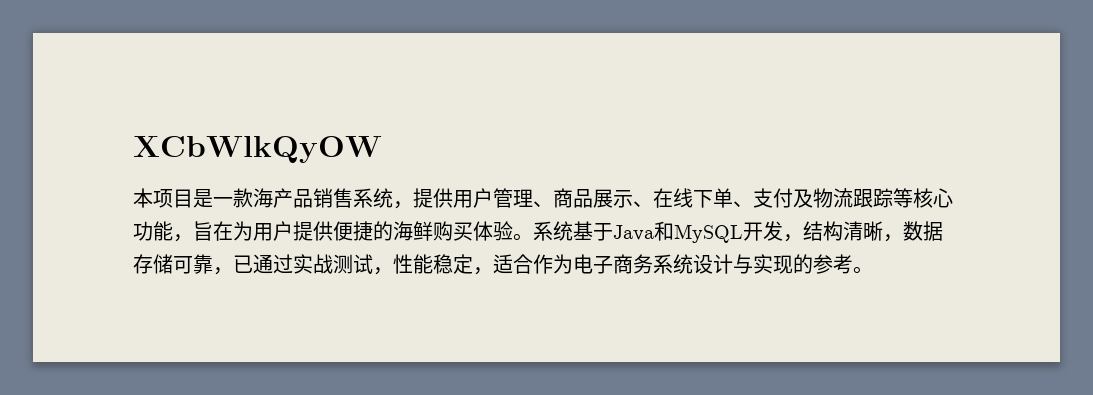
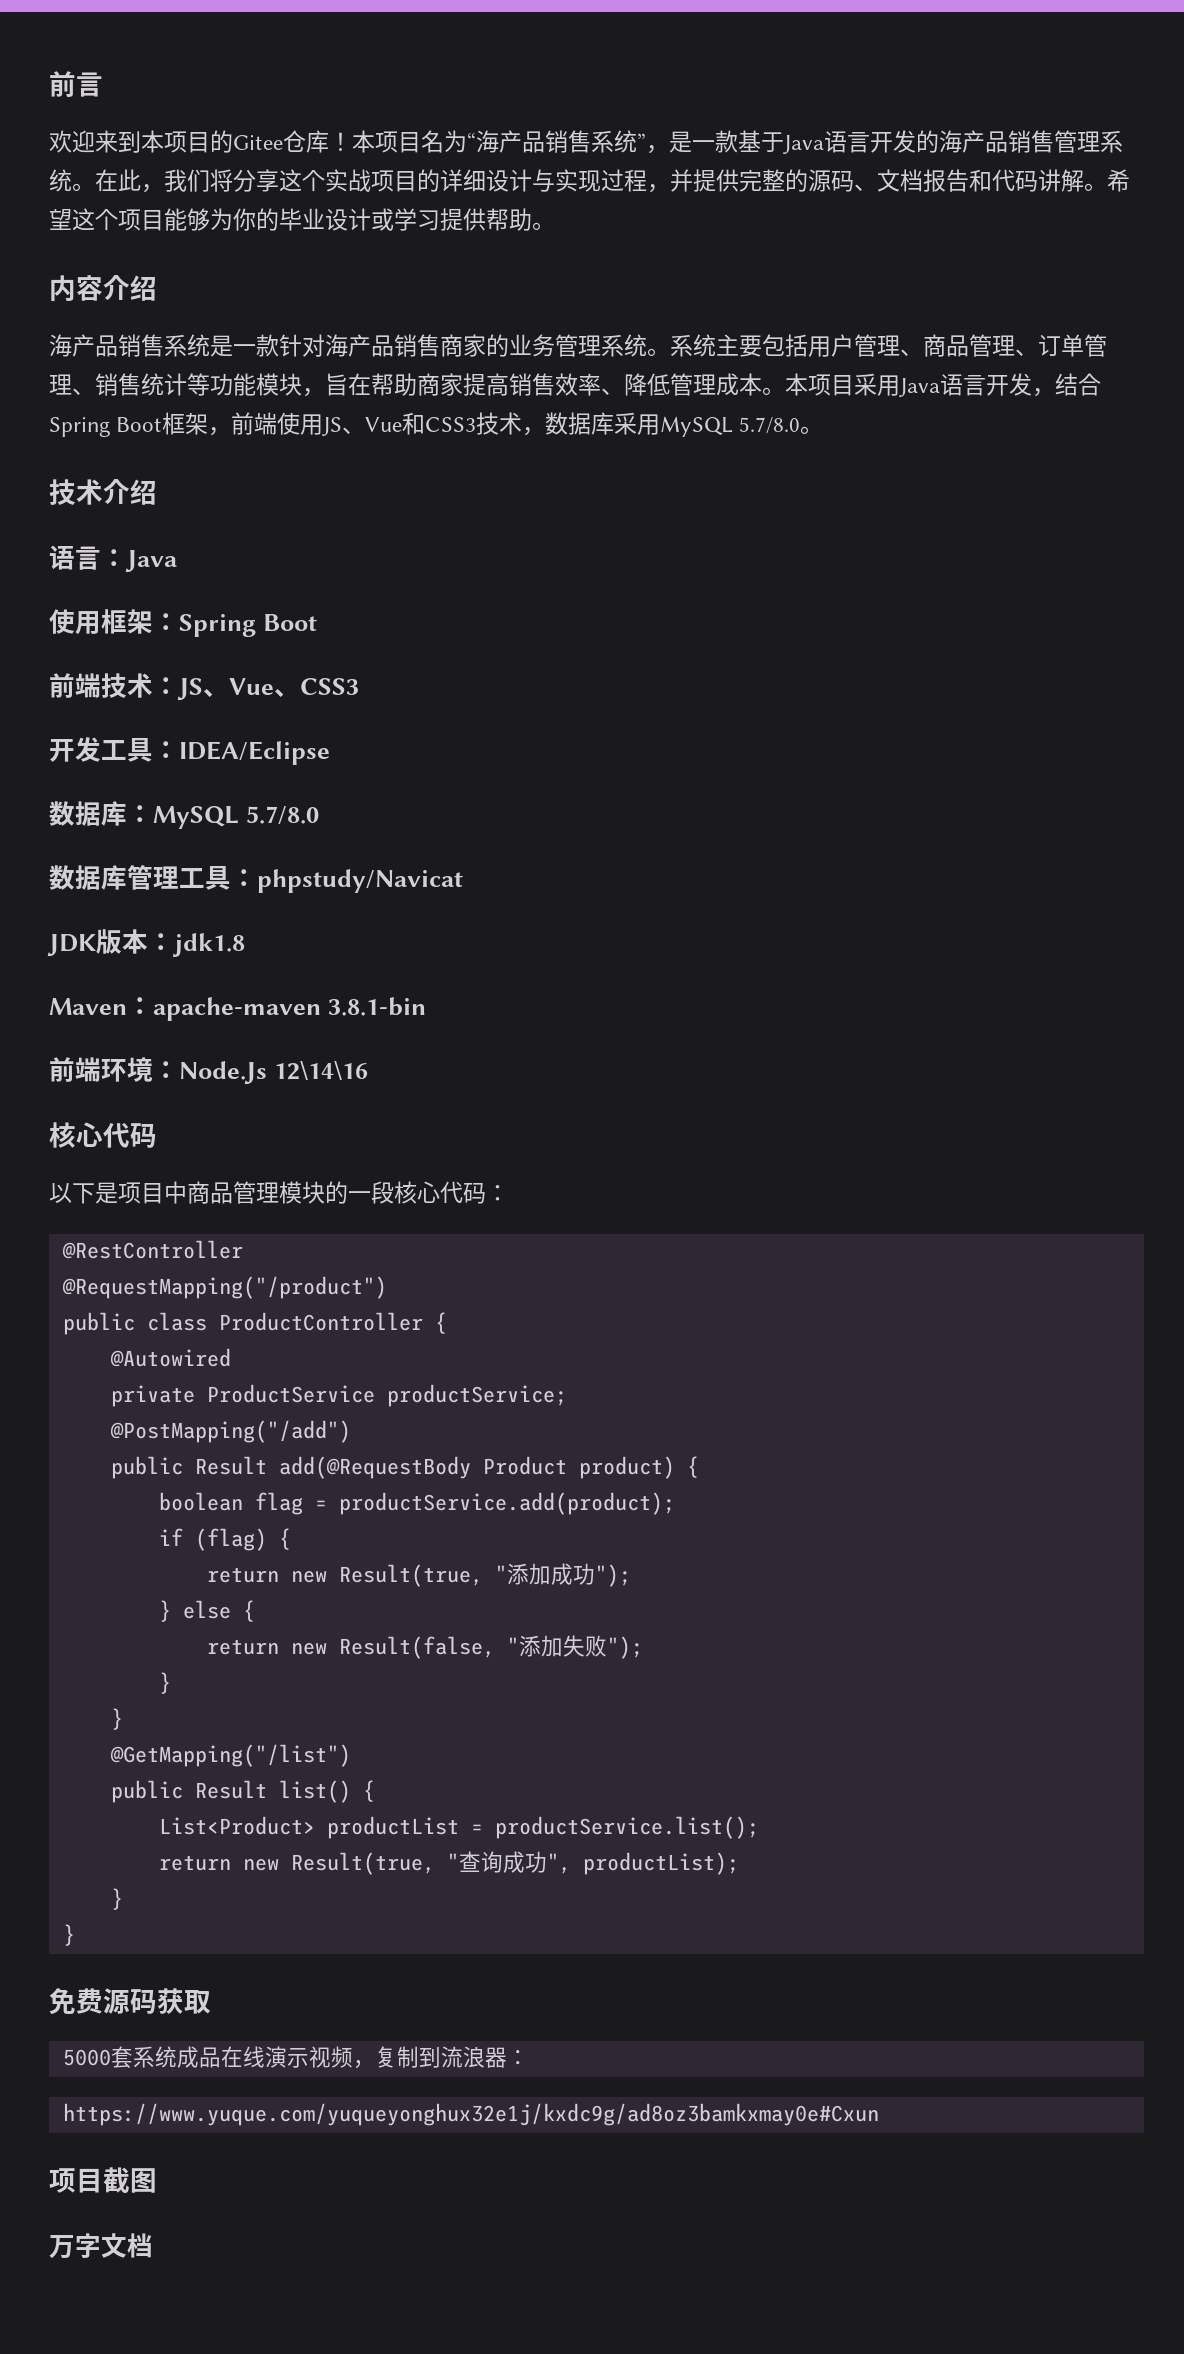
[133,136,382,163] [133,188,953,209] [133,221,943,243] [133,254,873,275] XCbWlkQyOW // 本项目是一款海产品销售系统，提供用户管理、商品展示、在线下单、支付及物流跟踪等核心功能，旨在为用户提供便捷的海鲜购买体验。系统基于Java和MySQL开发，结构清晰，数据存储可靠，已通过实战测试，性能稳定，适合作为电子商务系统设计与实现的参考。 -> [49,71,103,97] [49,130,1123,154] [49,169,1130,193] [49,208,555,231] [49,275,157,302] [49,334,1107,357] [49,373,1101,397] [49,412,824,437] [49,479,157,505] [49,545,177,573] [49,609,317,637] [49,673,359,701] [49,737,330,765] [49,801,319,829] [49,865,463,893] [47,929,245,957] [49,997,426,1021] [49,1057,368,1085] [49,1122,157,1148] [49,1181,509,1204] [61,1240,243,1259] [61,1276,387,1299] [62,1312,447,1335] [109,1348,231,1367] [110,1384,567,1407] [109,1420,351,1443] [110,1456,699,1479] [158,1492,675,1515] [158,1528,291,1551] [206,1563,631,1587] [158,1600,255,1622] [206,1635,643,1659] [158,1672,171,1694] [110,1708,123,1730] [109,1744,351,1767] [110,1780,375,1803] [158,1816,759,1839] [158,1851,739,1875] [110,1888,123,1910] [62,1924,75,1946] [49,1988,211,2015] [62,2046,529,2069] [62,2103,879,2126] [49,2167,157,2193] [49,2233,153,2259] 前言 // 欢迎来到本项目的Gitee仓库！本项目名为“海产品销售系统”，是一款基于Java语言开发的海产品销售管理系统。在此，我们将分享这个实战项目的详细设计与实现过程，并提供完整的源码、文档报告和代码讲解。希望这个项目能够为你的毕业设计或学习提供帮助。 // 内容介绍 // 海产品销售系统是一款针对海产品销售商家的业务管理系统。系统主要包括用户管理、商品管理、订单管理、销售统计等功能模块，旨在帮助商家提高销售效率、降低管理成本。本项目采用Java语言开发，结合Spring Boot框架，前端使用JS、Vue和CSS3技术，数据库采用MySQL 5.7/8.0。 // 技术介绍 // 语言：Java // 使用框架：Spring Boot // 前端技术：JS、Vue、CSS3 // 开发工具：IDEA/Eclipse // 数据库：MySQL 5.7/8.0 // 数据库管理工具：phpstudy/Navicat // JDK版本：jdk1.8 // Maven：apache-maven 3.8.1-bin // 前端环境：Node.Js 12\14\16 // 核心代码 // 以下是项目中商品管理模块的一段核心代码： // @RestController // @RequestMapping("/product") // public class ProductController { // @Autowired // private ProductService productService; // @PostMapping("/add") // public Result add(@RequestBody Product product) { // boolean flag = productService.add(product); // if (flag) { // return new Result(true, "添加成功"); // } else { // return new Result(false, "添加失败"); // } // } // @GetMapping("/list") // public Result list() { // List<Product> productList = productService.list(); // return new Result(true, "查询成功", productList); // } // } // 免费源码获取 // 5000套系统成品在线演示视频，复制到流浪器： // https://www.yuque.com/yuqueyonghux32e1j/kxdc9g/ad8oz3bamkxmay0e#Cxun // 项目截图 // 万字文档

